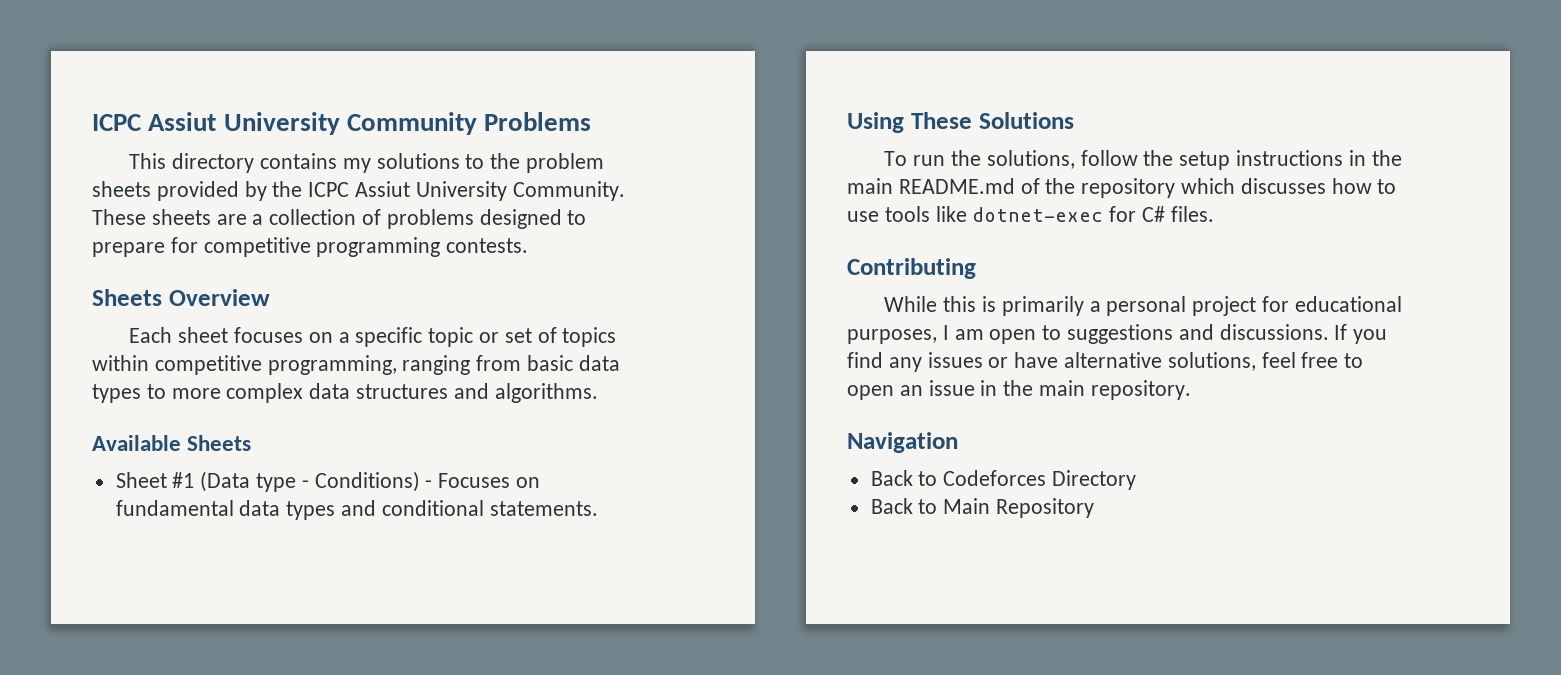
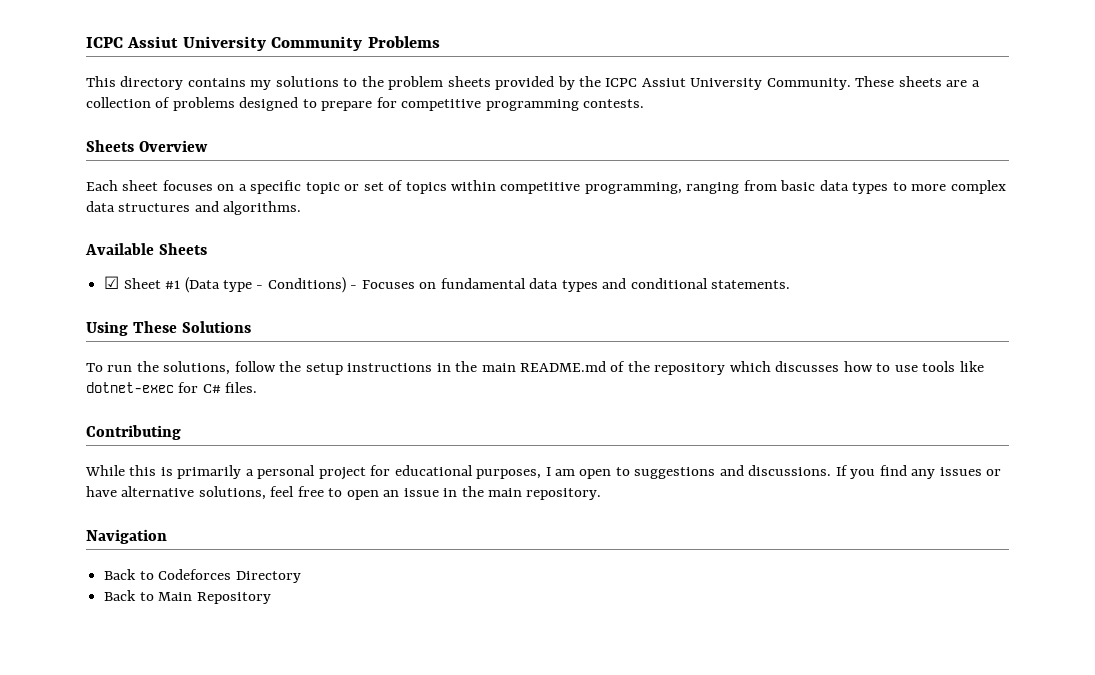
(252, 443) none -> [104,276,120,289] ☑

